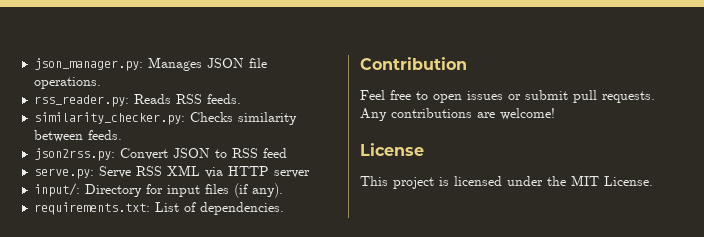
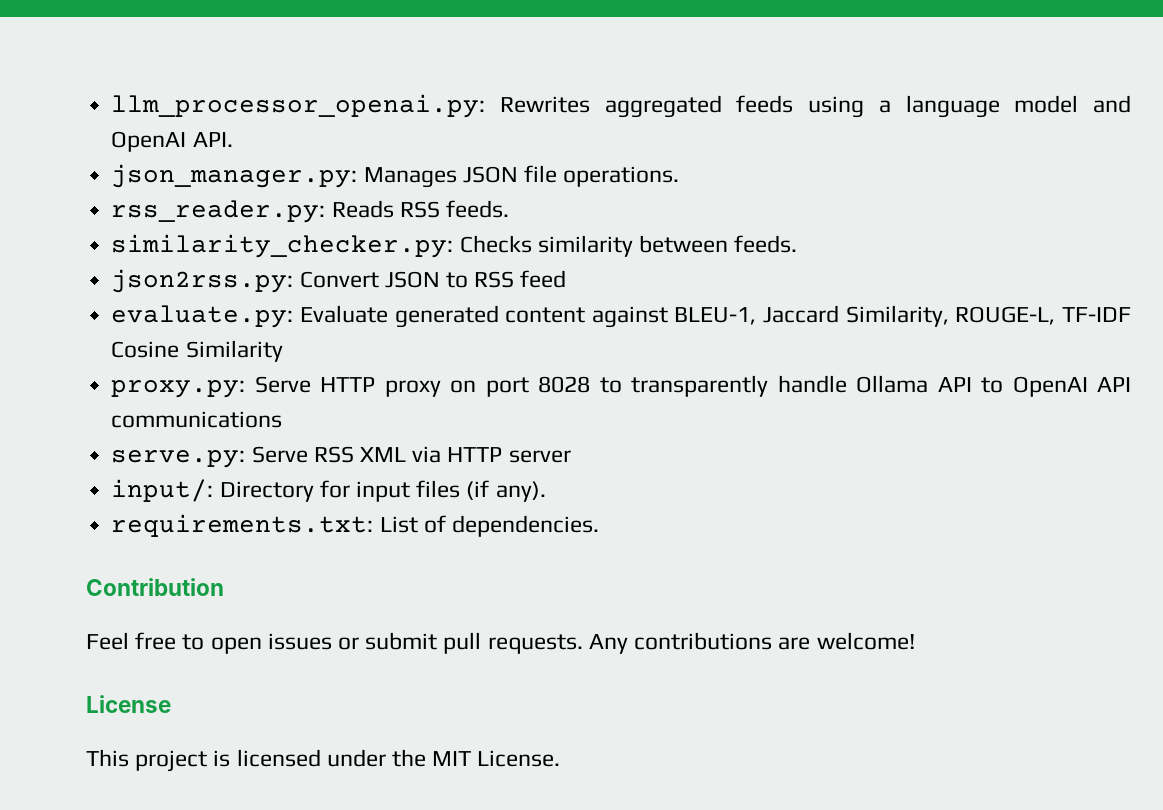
(34, 64) none -> [111,94,1131,118] [111,131,233,152] llm_processor_openai.py: Rewrites aggregated feeds using a language model and OpenAI API. //
(288, 153) none -> [111,305,1131,328] [111,340,283,362] [111,375,1131,398] [111,411,283,428] // evaluate.py: Evaluate generated content against BLEU-1, Jaccard Similarity, ROUGE-L, TF-IDF Cosine Similarity // proxy.py: Serve HTTP proxy on port 8028 to transparently handle Ollama API to OpenAI API communications

